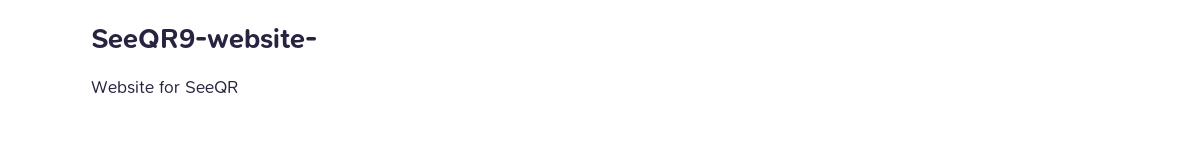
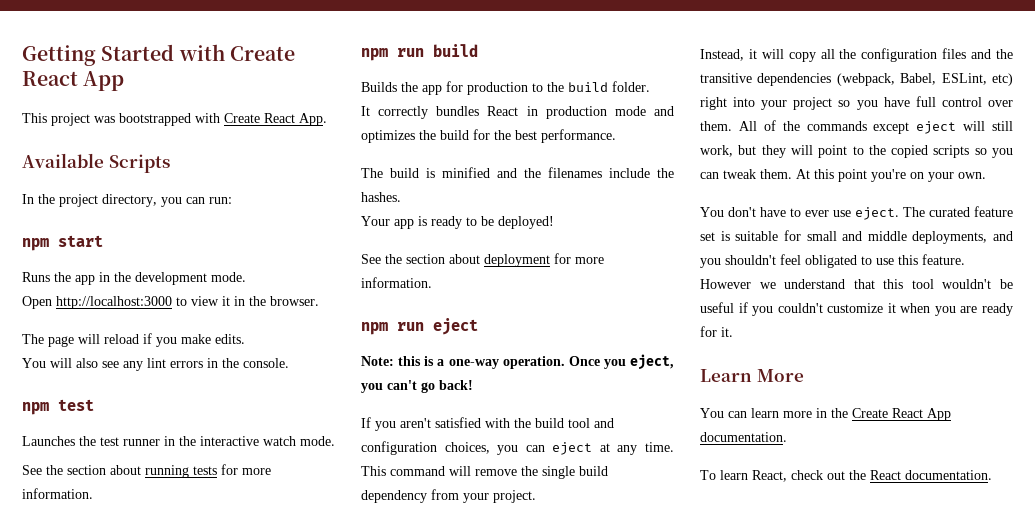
[91,28,317,49] [91,80,239,94] SeeQR9-website- // Website for SeeQR -> [22,44,295,66] [22,71,125,91] [22,113,327,126] [22,153,170,173] [22,194,232,207] [22,235,103,251] [22,272,246,285] [22,296,319,309] [22,333,245,347] [22,358,289,371] [22,399,94,415] [22,436,335,446] [22,464,271,478] [22,488,93,499] [361,44,478,61] [361,81,650,95] [361,106,674,119] [361,129,616,143] [361,167,674,178] [361,192,401,202] [361,216,554,229] [361,253,604,267] [361,277,432,288] [361,318,478,335] [361,354,674,370] [361,380,473,393] [361,417,614,431] [361,441,674,455] [361,466,608,479] [361,489,536,503] [700,48,1013,62] [700,73,1013,86] [700,96,1013,110] [700,120,1013,134] [700,145,1013,158] [700,169,986,182] [700,206,1013,220] [700,230,1013,244] [700,254,965,268] [700,279,1013,289] [700,302,1013,316] [700,326,733,337] [700,369,804,382] [700,408,951,421] [700,432,787,442] [700,470,992,482] Getting Started with Create React App // This project was bootstrapped with Create React App. // Available Scripts // In the project directory, you can run: // npm start // Runs the app in the development mode. // Open http://localhost:3000 to view it in the browser. // The page will reload if you make edits. // You will also see any lint errors in the console. // npm test // Launches the test runner in the interactive watch mode. // See the section about running tests for more information. // npm run build // Builds the app for production to the build folder. // It correctly bundles React in production mode and optimizes the build for the best performance. // The build is minified and the filenames include the hashes. // Your app is ready to be deployed! // See the section about deployment for more information. // npm run eject // Note: this is a one-way operation. Once you eject, you can't go back! // If you aren't satisfied with the build tool and configuration choices, you can eject at any time. This command will remove the single build dependency from your project. // Instead, it will copy all the configuration files and the transitive dependencies (webpack, Babel, ESLint, etc) right into your project so you have full control over them. All of the commands except eject will still work, but they will point to the copied scripts so you can tweak them. At this point you're on your own. // You don't have to ever use eject. The curated feature set is suitable for small and middle deployments, and you shouldn't feel obligated to use this feature. However we understand that this tool wouldn't be useful if you couldn't customize it when you are ready for it. // Learn More // You can learn more in the Create React App documentation. // To learn React, check out the React documentation.

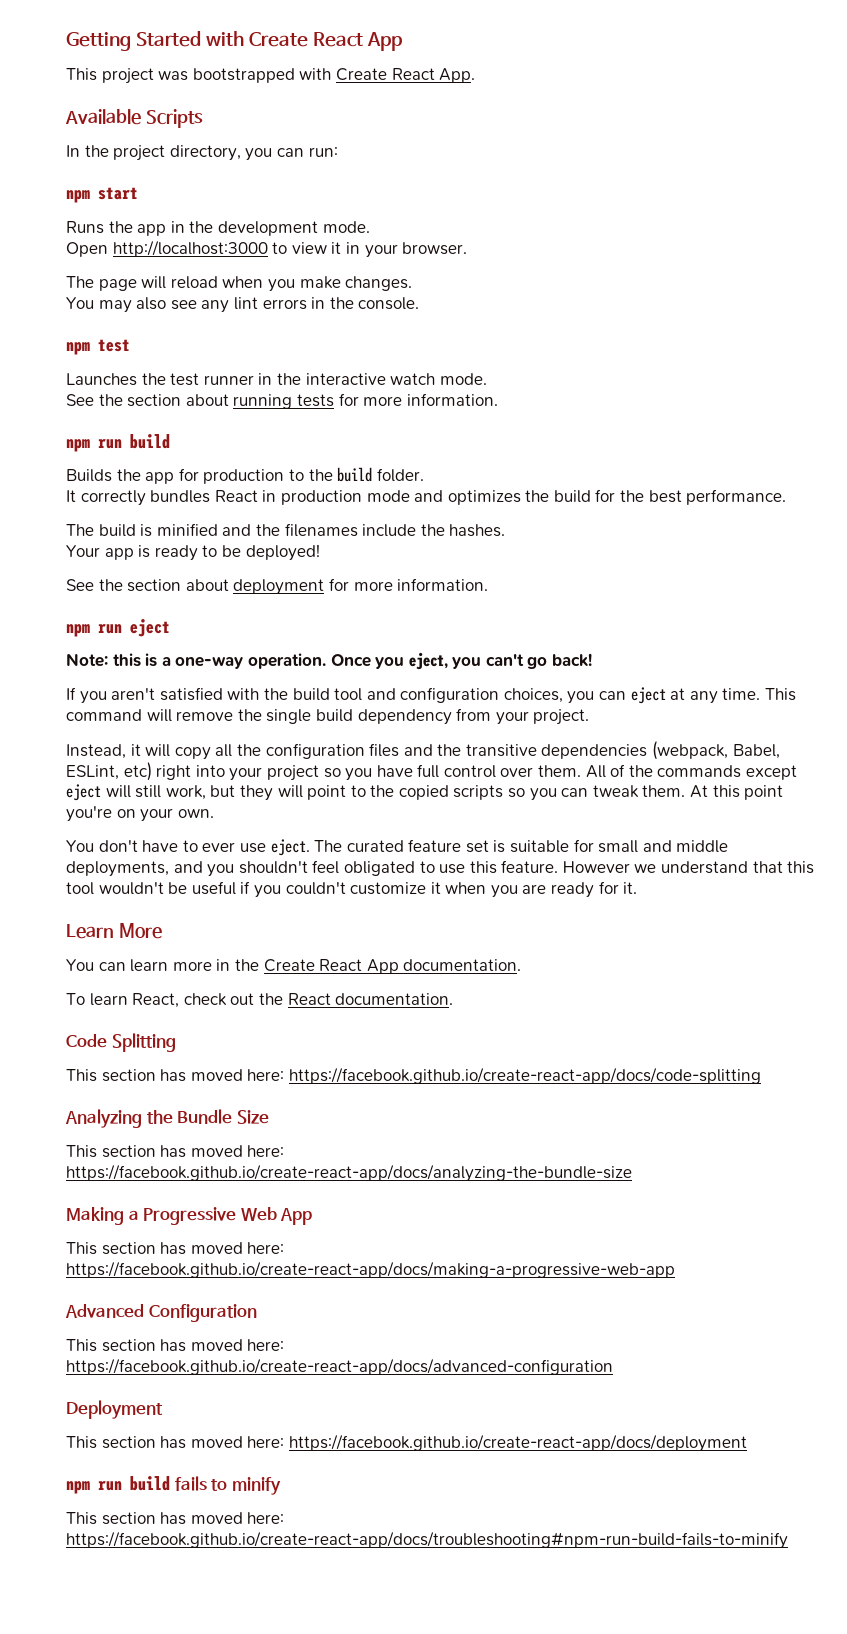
[249,296,266,306] the -> [364,244,398,258] your
[143,333,152,344] if -> [222,276,264,288] when
[215,334,245,344] [22,358,72,368] edits. // You will -> [345,276,413,291] [66,297,132,313] changes. // You may
(992, 475) none -> [66,1033,176,1052] [66,1067,761,1084] [65,1109,269,1128] [66,1145,285,1158] [66,1164,632,1182] [66,1207,313,1225] [66,1242,285,1255] [66,1261,675,1278] [65,1304,257,1322] [66,1339,285,1352] [66,1358,613,1375] [66,1400,163,1419] [66,1434,747,1452] [66,1476,281,1495] [66,1512,285,1525] [66,1531,788,1549] // Code Splitting // This section has moved here: https://facebook.github.io/create-react-app/docs/code-splitting // Analyzing the Bundle Size // This section has moved here: https://facebook.github.io/create-react-app/docs/analyzing-the-bundle-size // Making a Progressive Web App // This section has moved here: https://facebook.github.io/create-react-app/docs/making-a-progressive-web-app // Advanced Configuration // This section has moved here: https://facebook.github.io/create-react-app/docs/advanced-configuration // Deployment // This section has moved here: https://facebook.github.io/create-react-app/docs/deployment // npm run build fails to minify // This section has moved here: https://facebook.github.io/create-react-app/docs/troubleshooting#npm-run-build-fails-to-minify

